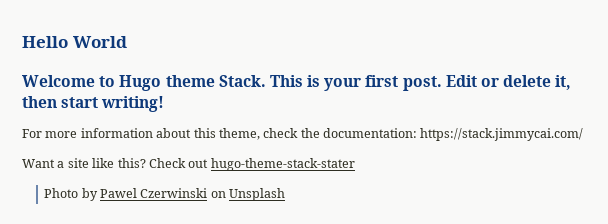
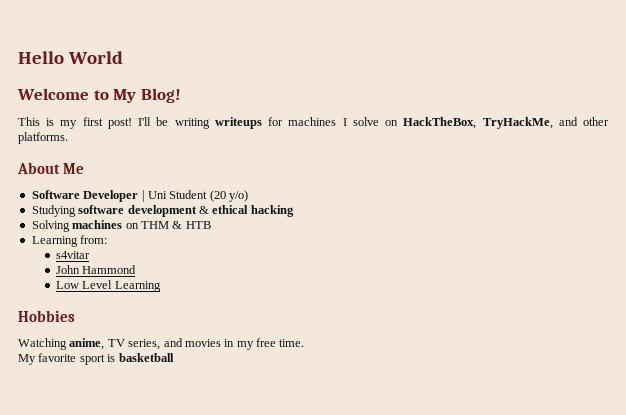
[119,75,572,91] [22,96,165,112] [22,128,584,141] [22,158,355,171] [44,188,286,201] Hugo theme Stack. This is your first post. Edit or delete it, then start writing! // For more information about this theme, check the documentation: https://stack.jimmycai.com/ // Want a site like this? Check out hugo-theme-stack-stater // Photo by Pawel Czerwinski on Unsplash -> [113,88,181,103] [18,117,610,129] [18,132,68,144] [17,162,85,174] [31,190,248,202] [31,205,294,217] [31,220,211,232] [31,235,108,247] [56,251,91,259] [56,265,137,274] [56,280,161,292] [18,310,75,322] [18,338,305,350] [18,353,174,365] My Blog! // This is my first post! I'll be writing writeups for machines I solve on HackTheBox, TryHackMe, and other platforms. // About Me // Software Developer | Uni Student (20 y/o) // Studying software development & ethical hacking // Solving machines on THM & HTB // Learning from: // s4vitar // John Hammond // Low Level Learning // Hobbies // Watching anime, TV series, and movies in my free time. // My favorite sport is basketball

